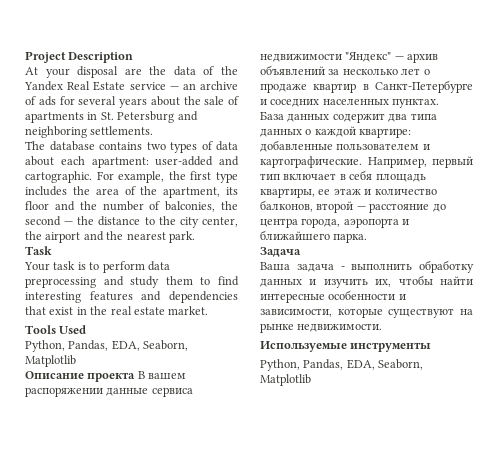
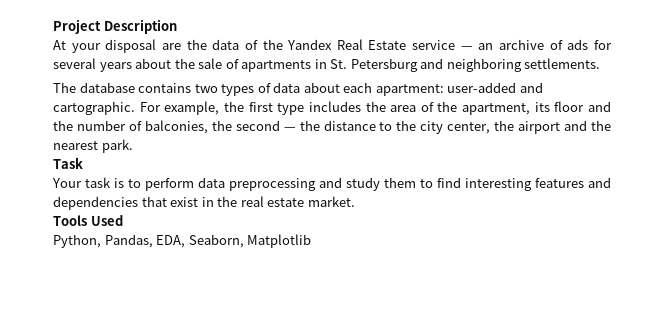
[25,371,187,382] [25,387,193,397] [260,52,439,63] [260,65,430,75] [260,80,473,93] [260,98,440,108] [260,111,437,123] [260,126,412,138] [260,140,430,152] [260,156,473,168] [260,170,426,182] [260,188,437,198] [260,200,446,213] [260,218,410,228] [260,230,368,243] [260,247,301,258] [260,260,474,273] [260,275,473,288] [260,290,406,303] [260,308,473,318] [260,323,383,333] [260,341,432,352] [260,359,424,371] [260,374,311,386] // Описание проекта В вашем распоряжении данные сервиса недвижимости "Яндекс" — архив объявлений за несколько лет о продаже квартир в Санкт-Петербурге и соседних населенных пунктах. // База данных содержит два типа данных о каждой квартире: добавленные пользователем и картографические. Например, первый тип включает в себя площадь квартиры, ее этаж и количество балконов, второй — расстояние до центра города, аэропорта и ближайшего парка. // Задача // Ваша задача - выполнить обработку данных и изучить их, чтобы найти интересные особенности и зависимости, которые существуют на рынке недвижимости. // Используемые инструменты // Python, Pandas, EDA, Seaborn, Matplotlib -> (312, 241) none

